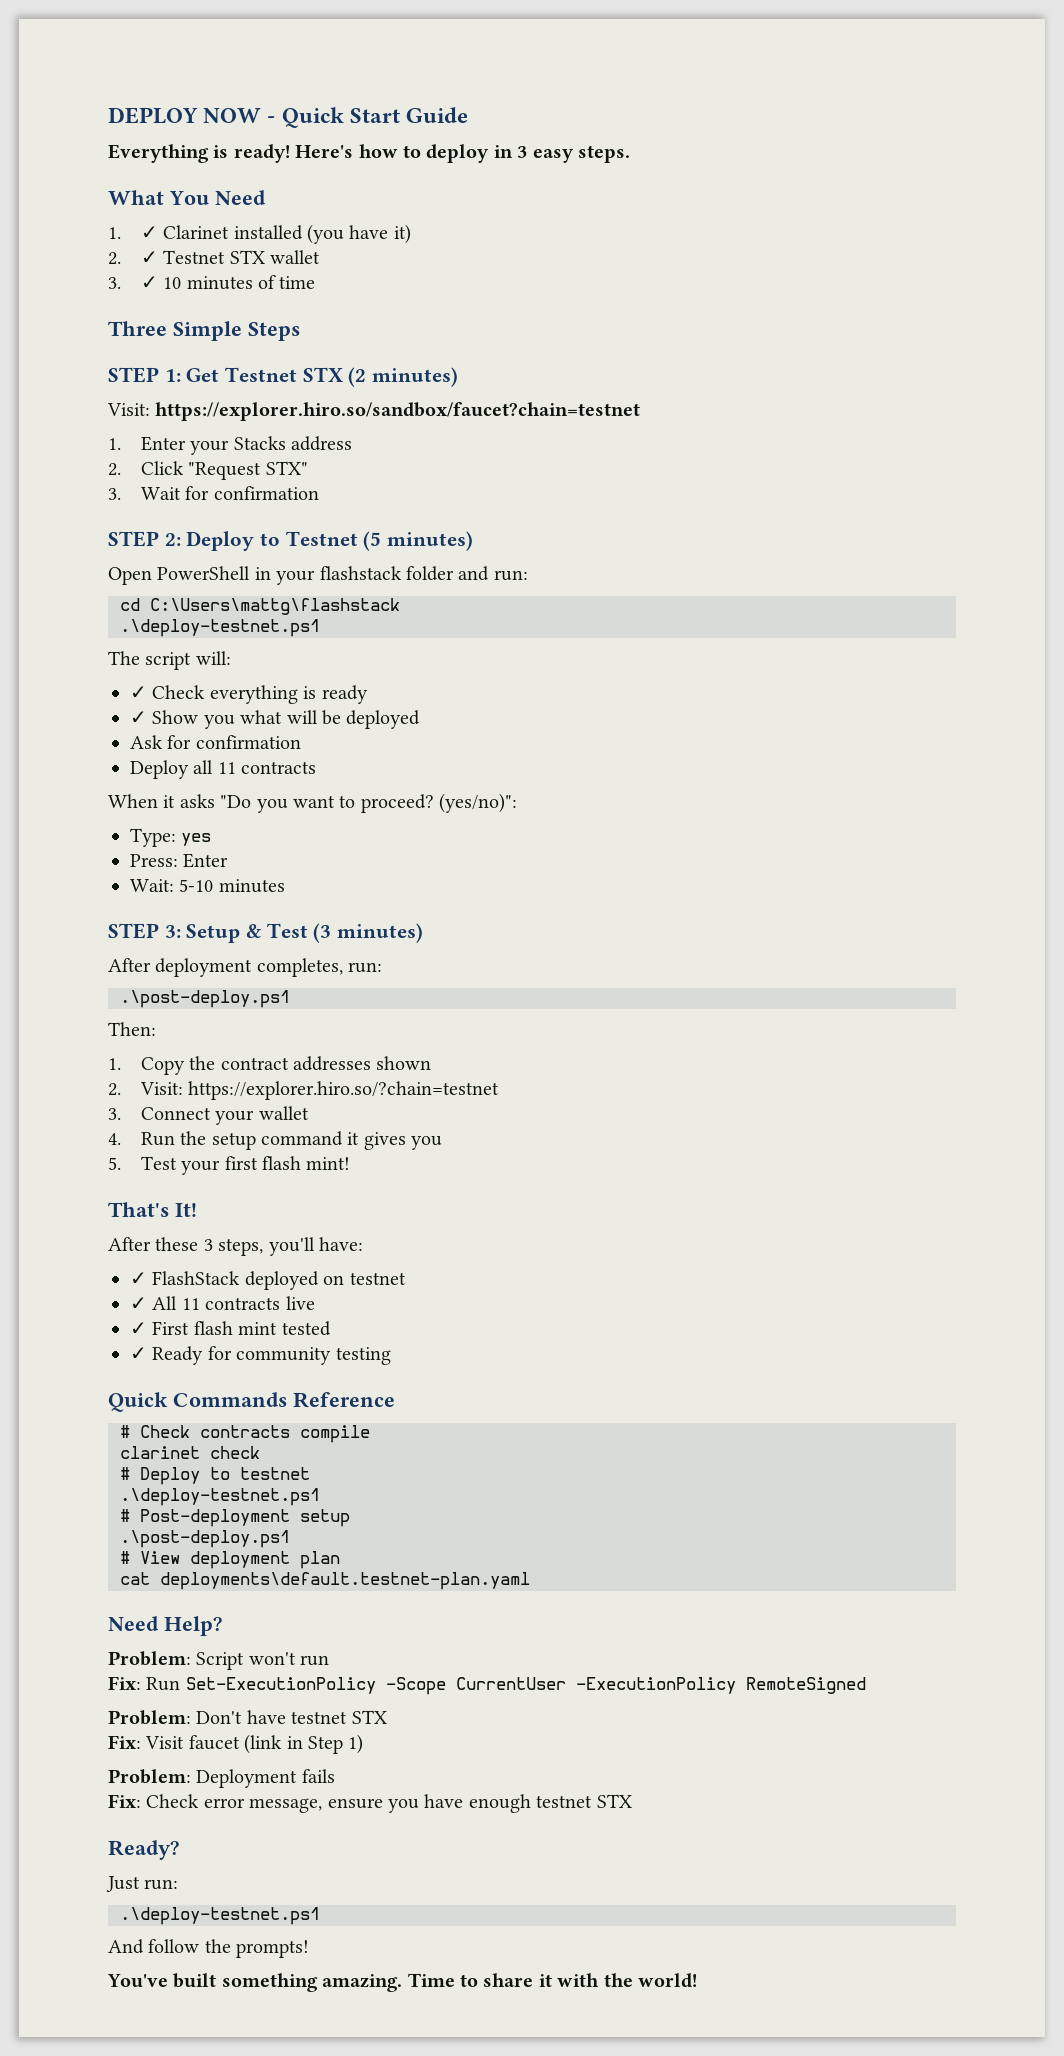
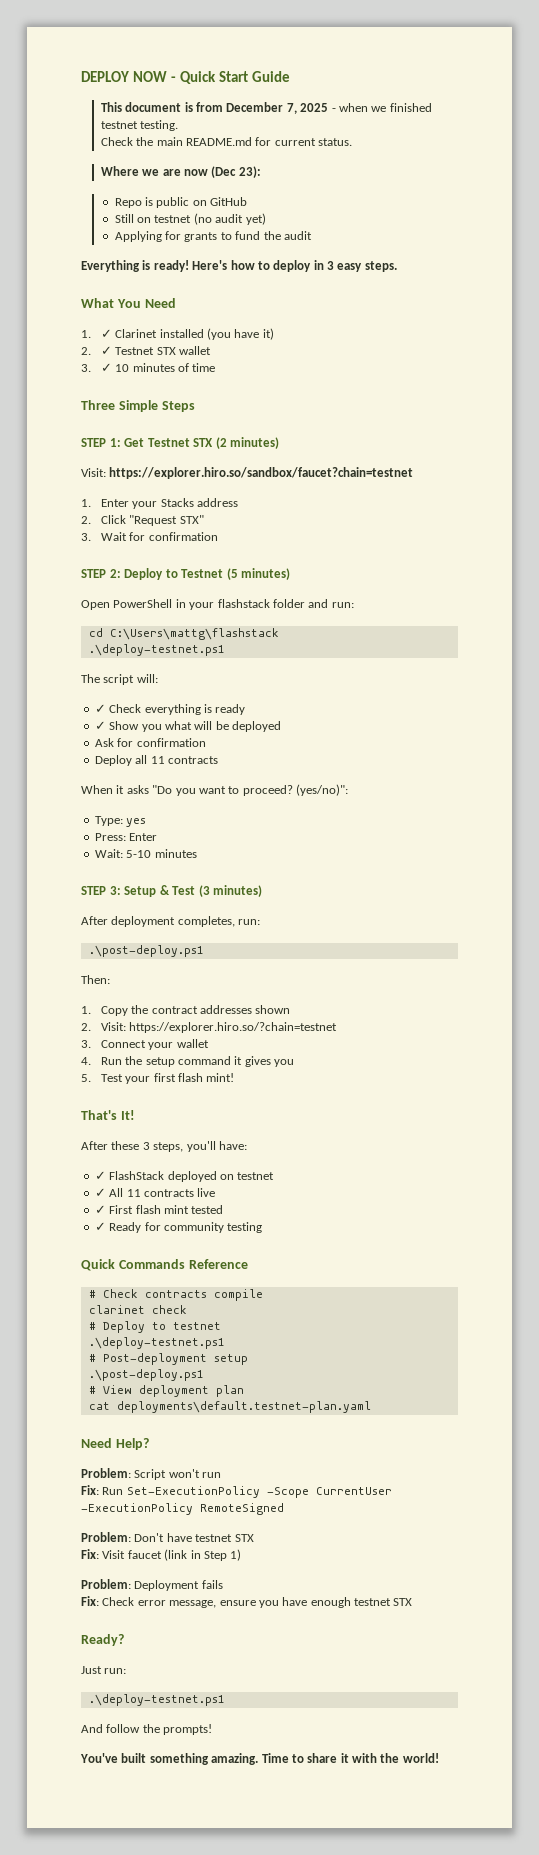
(469, 115) none -> [100,102,432,114] [100,120,179,131] [100,137,353,146] [100,166,261,178] [114,197,248,208] [114,213,266,225] [114,231,312,242] // This document is from December 7, 2025 - when we finished testnet testing. // Check the main README.md for current status. // Where we are now (Dec 23): // Repo is public on GitHub // Still on testnet (no audit yet) // Applying for grants to fund the audit

